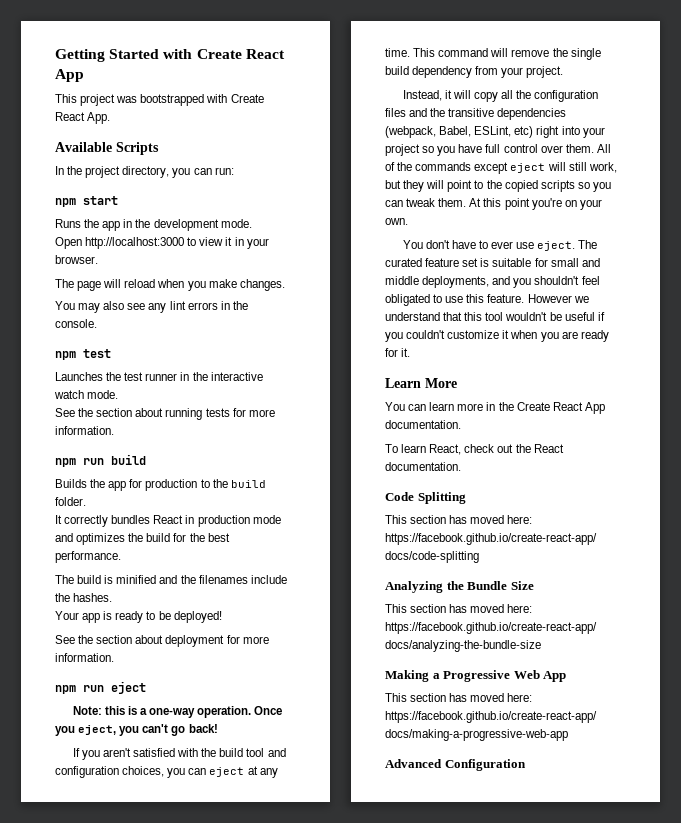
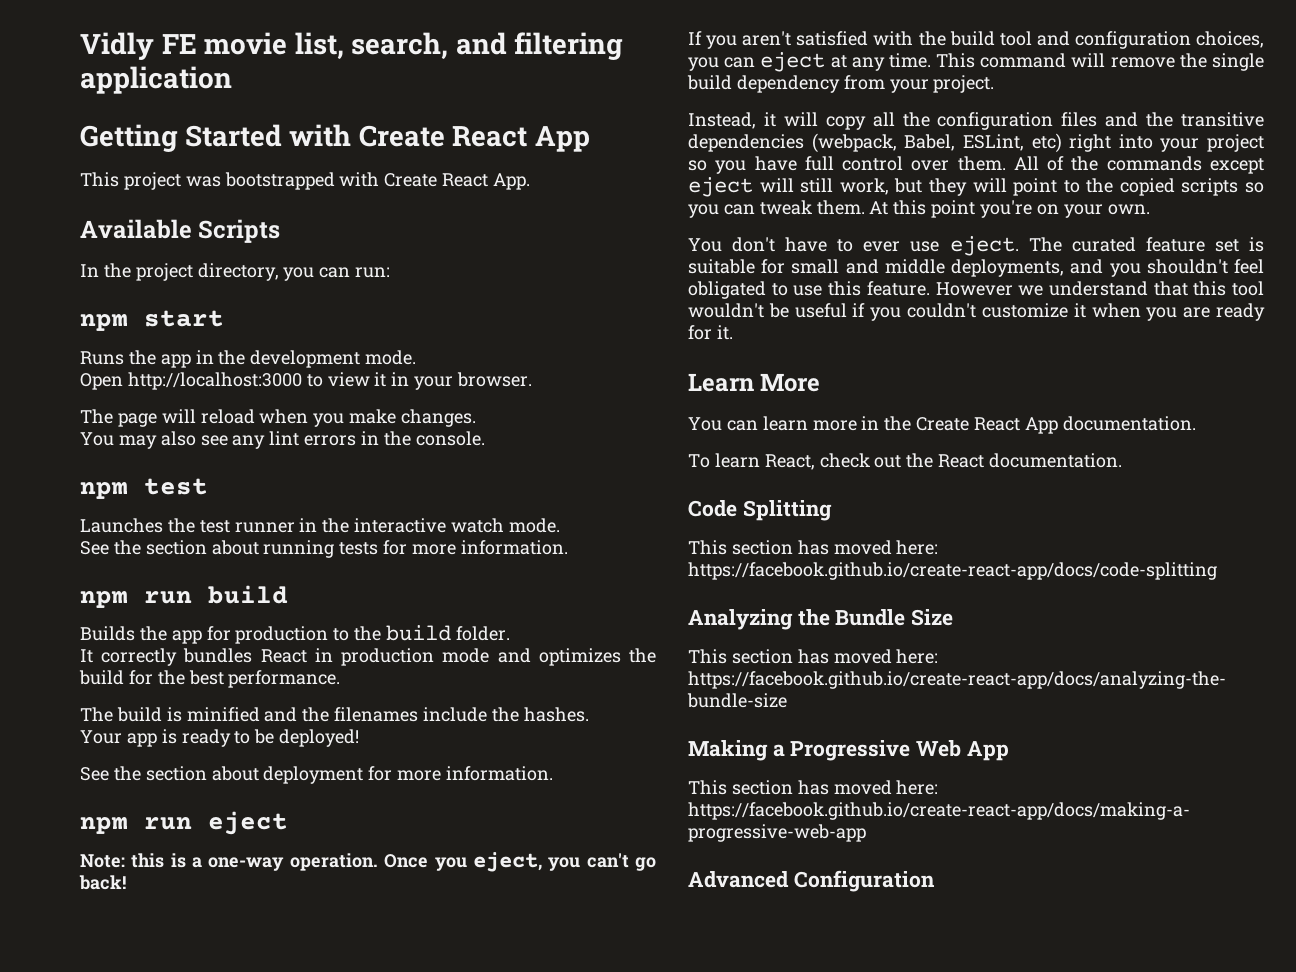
(55, 55) none -> [80,32,624,60] [80,66,232,94] Vidly FE movie list, search, and filtering application //

